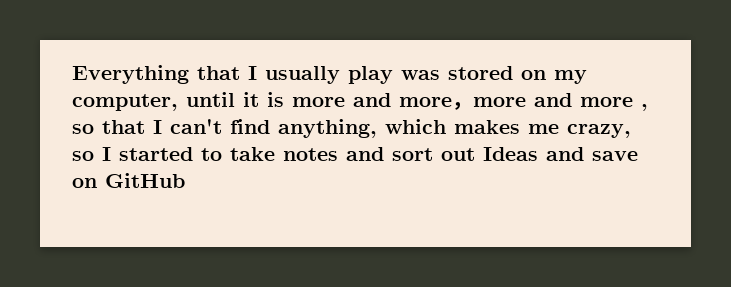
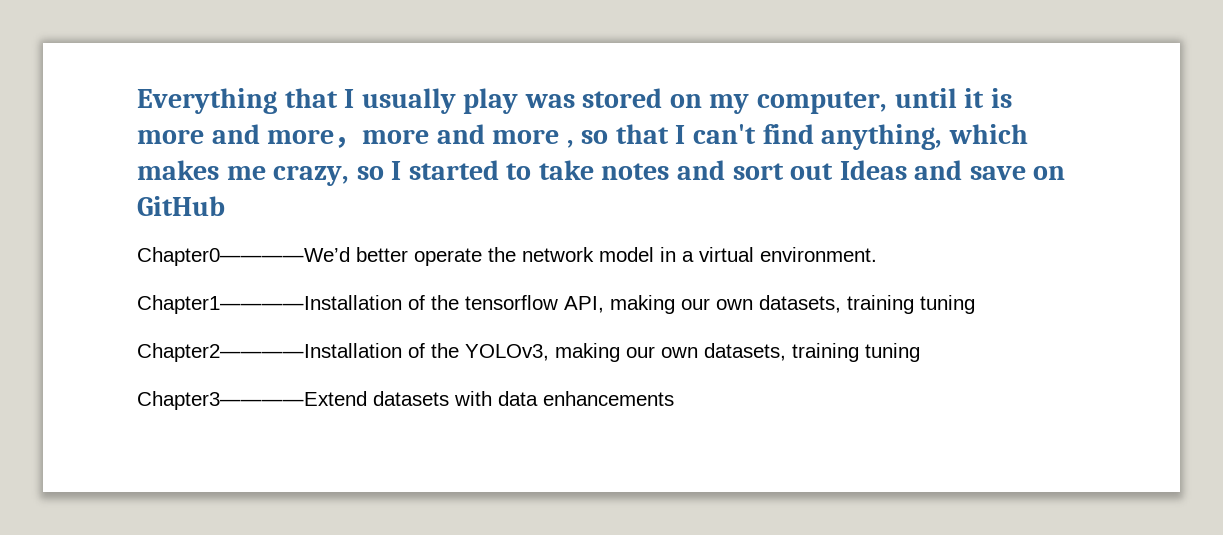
(185, 180) none -> [137,247,877,266] [137,295,975,314] [137,343,920,362] [137,391,674,410] // Chapter0————We’d better operate the network model in a virtual environment. // Chapter1————Installation of the tensorflow API, making our own datasets, training tuning // Chapter2————Installation of the YOLOv3, making our own datasets, training tuning // Chapter3————Extend datasets with data enhancements

